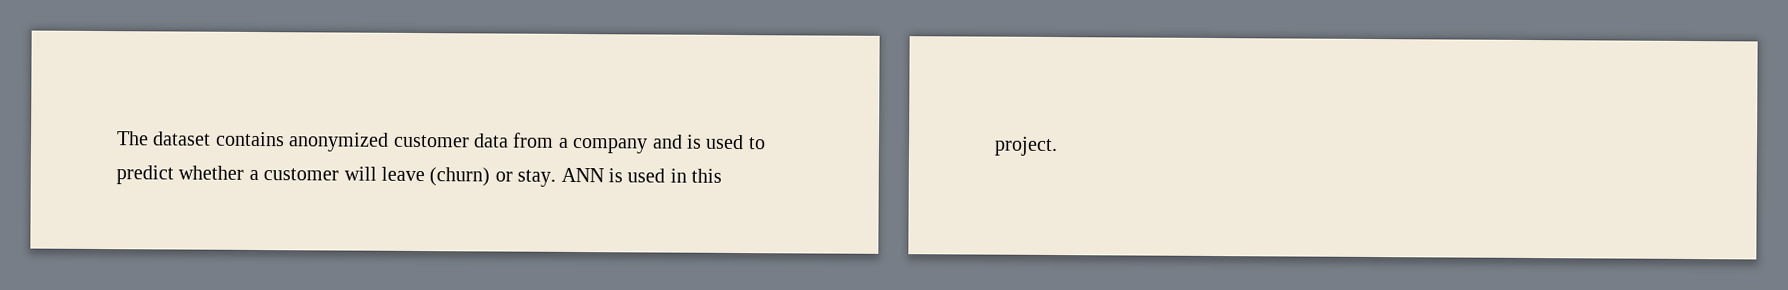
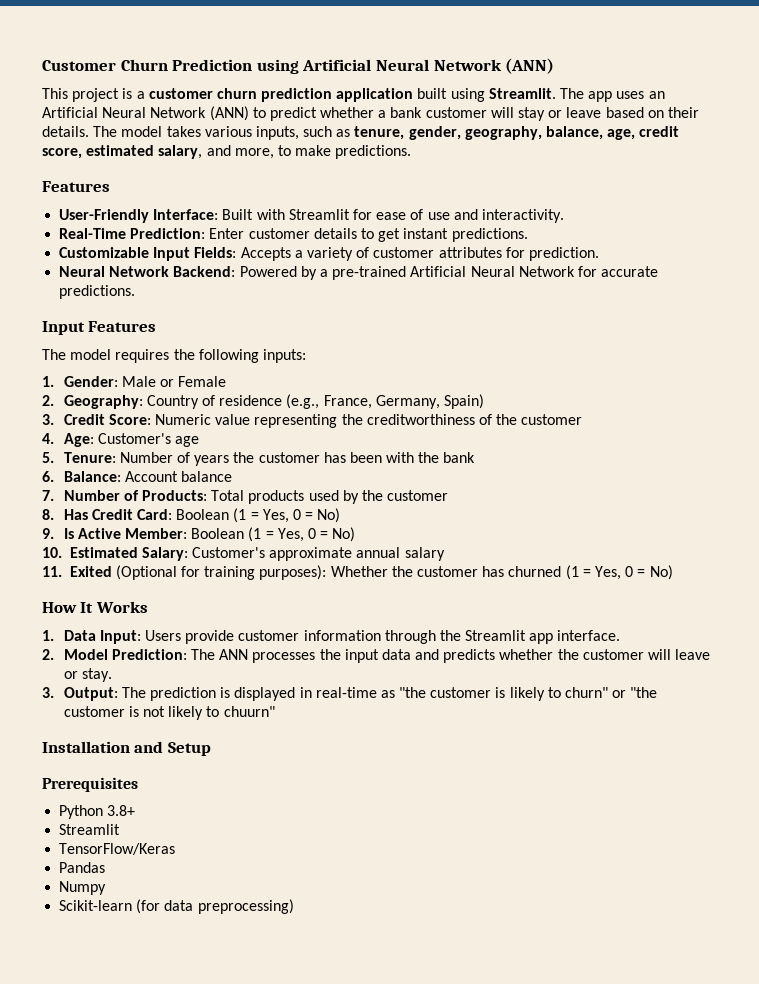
[116,131,766,154] [116,165,259,185] The dataset contains anonymized customer data from a company and is used to predict whether a -> [42,58,555,74] [42,88,665,102] [42,106,699,121] [42,126,680,140] [42,145,412,159] [42,181,110,192] [59,209,564,223] [59,228,528,242] [59,247,599,261] [59,266,659,280] [59,285,136,299] [42,321,157,335] [42,349,306,363] [42,376,227,387] [42,394,484,409] [42,414,583,428] [42,433,199,447] [42,452,476,466] [42,471,232,482] [42,490,449,504] [42,508,341,523] [42,527,356,542] [42,547,445,561] [42,565,673,580] [42,601,148,613] [42,630,621,644] [42,649,579,663] Customer Churn Prediction using Artificial Neural Network (ANN) // This project is a customer churn prediction application built using Streamlit. The app uses an Artificial Neural Network (ANN) to predict whether a bank customer will stay or leave based on their details. The model takes various inputs, such as tenure, gender, geography, balance, age, credit score, estimated salary, and more, to make predictions. // Features // User-Friendly Interface: Built with Streamlit for ease of use and interactivity. // Real-Time Prediction: Enter customer details to get instant predictions. // Customizable Input Fields: Accepts a variety of customer attributes for prediction. // Neural Network Backend: Powered by a pre-trained Artificial Neural Network for accurate predictions. // Input Features // The model requires the following inputs: // 1. Gender: Male or Female // 2. Geography: Country of residence (e.g., France, Germany, Spain) // 3. Credit Score: Numeric value representing the creditworthiness of the customer // 4. Age: Customer's age // 5. Tenure: Number of years the customer has been with the bank // 6. Balance: Account balance // 7. Number of Products: Total products used by the customer // 8. Has Credit Card: Boolean (1 = Yes, 0 = No) // 9. Is Active Member: Boolean (1 = Yes, 0 = No) // 10. Estimated Salary: Customer's approximate annual salary // 11. Exited (Optional for training purposes): Whether the customer has churned (1 = Yes, 0 = No) // How It Works // 1. Data Input: Users provide customer information through the Streamlit app interface. // 2. Model Prediction: The ANN processes the input data and predicts whether the
[429,167,491,187] (churn) -> (711, 654) none
[560,167,723,183] [994,136,1058,157] ANN is used in this project. -> [42,687,658,701] [63,706,275,720] [42,741,211,756] [42,777,138,792] [59,805,136,819] [59,824,121,835] [59,843,176,855] [59,862,106,873] [59,881,107,895] [59,899,294,914] // 3. Output: The prediction is displayed in real-time as "the customer is likely to churn" or "the customer is not likely to chuurn" // Installation and Setup // Prerequisites // Python 3.8+ // Streamlit // TensorFlow/Keras // Pandas // Numpy // Scikit-learn (for data preprocessing)

